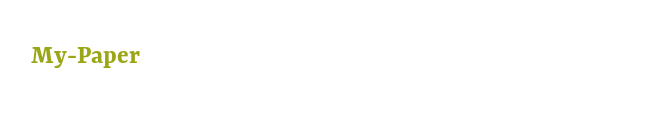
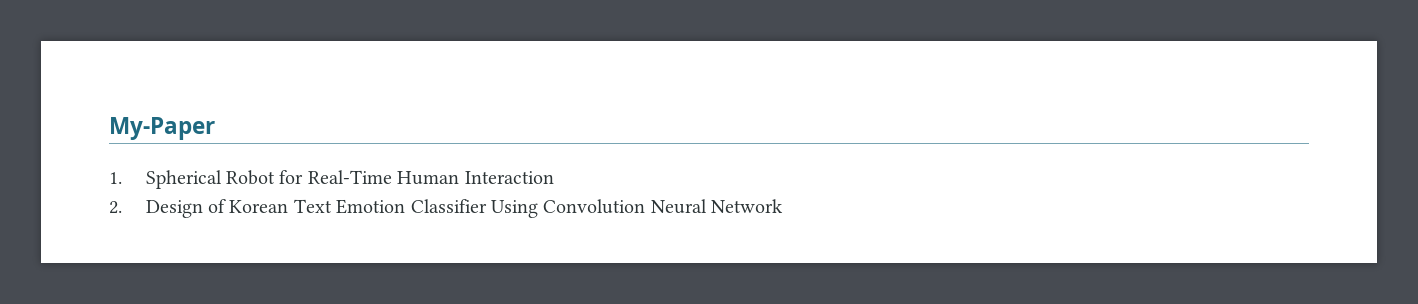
(140, 57) none -> [109,170,554,189] [109,199,784,218] // 1. Spherical Robot for Real-Time Human Interaction // 2. Design of Korean Text Emotion Classifier Using Convolution Neural Network

